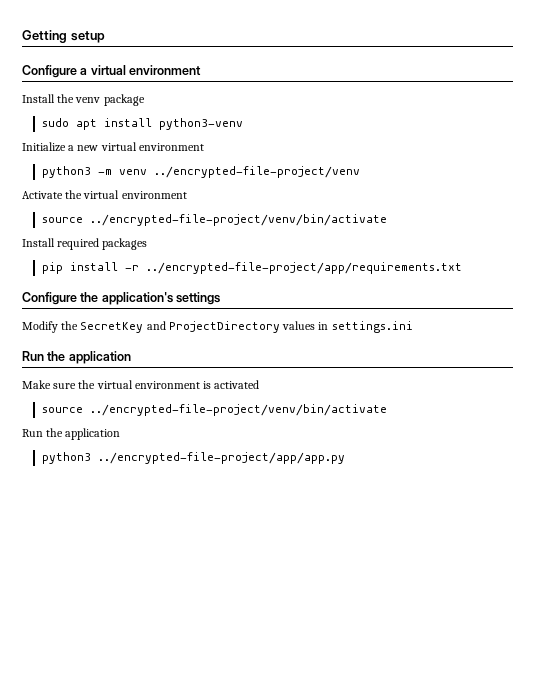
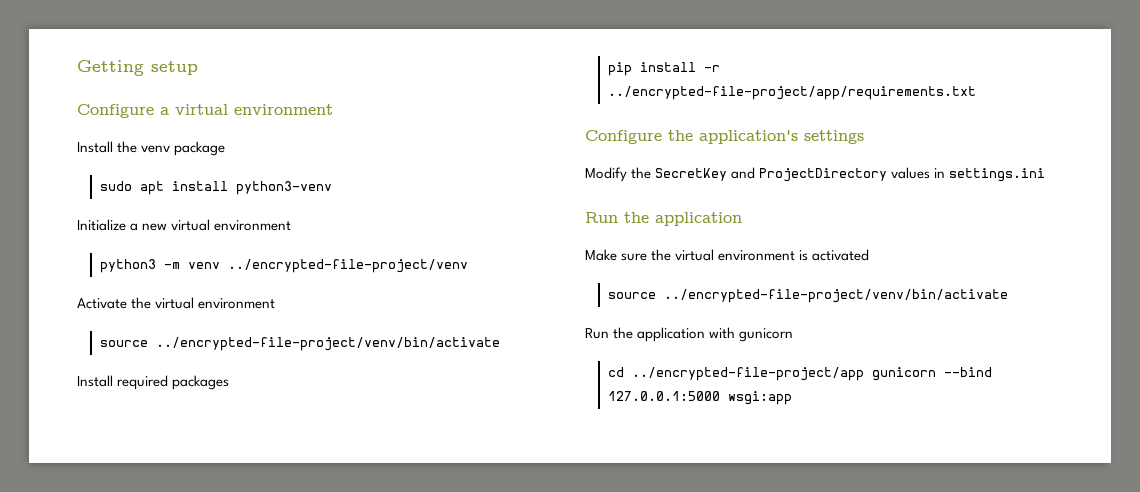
[41,452,345,464] // python3 ../encrypted-file-project/app/app.py -> [709,327,794,342] [608,367,993,381] [608,391,793,405] with gunicorn // cd ../encrypted-file-project/app gunicorn --bind 127.0.0.1:5000 wsgi:app

